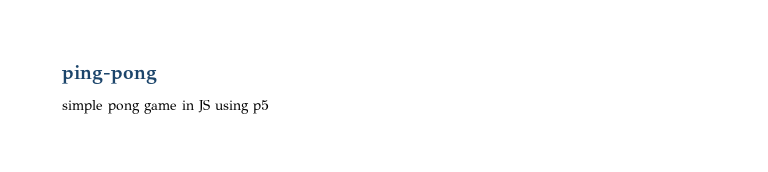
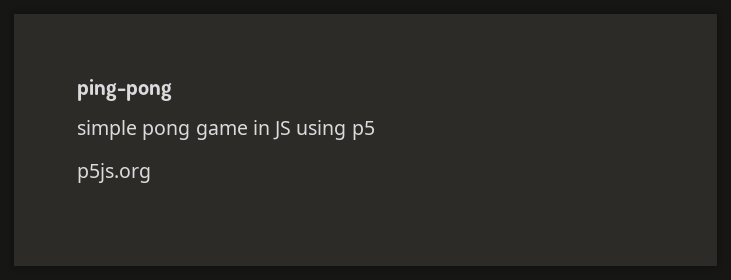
(269, 107) none -> [77,163,151,183] // p5js.org

